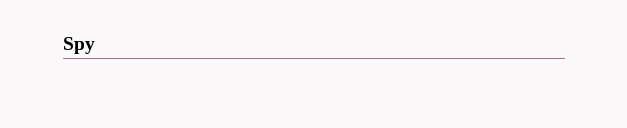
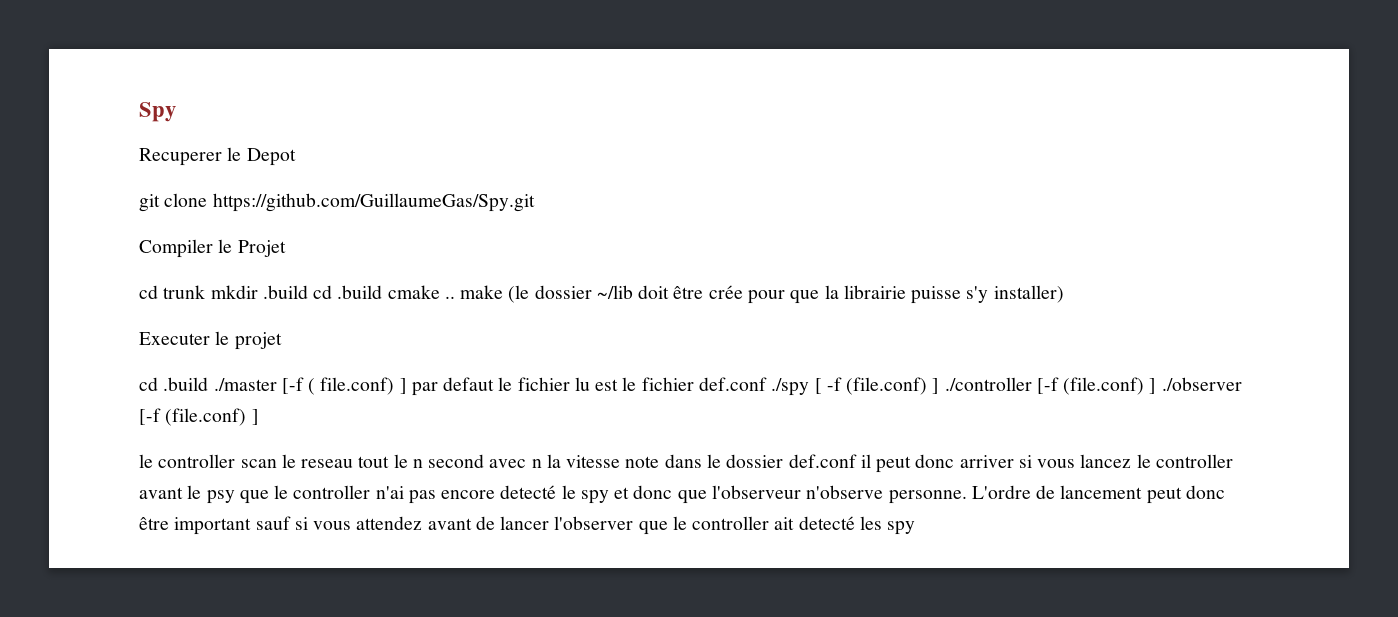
(95, 45) none -> [139,147,296,166] [139,193,535,212] [139,239,286,258] [139,285,1064,304] [139,331,282,350] [139,377,1242,396] [139,408,259,426] [139,454,1233,473] [139,485,1225,504] [139,516,916,535] // Recuperer le Depot // git clone https://github.com/GuillaumeGas/Spy.git // Compiler le Projet // cd trunk mkdir .build cd .build cmake .. make (le dossier ~/lib doit être crée pour que la librairie puisse s'y installer) // Executer le projet // cd .build ./master [-f ( file.conf) ] par defaut le fichier lu est le fichier def.conf ./spy [ -f (file.conf) ] ./controller [-f (file.conf) ] ./observer [-f (file.conf) ] // le controller scan le reseau tout le n second avec n la vitesse note dans le dossier def.conf il peut donc arriver si vous lancez le controller avant le psy que le controller n'ai pas encore detecté le spy et donc que l'observeur n'observe personne. L'ordre de lancement peut donc être important sauf si vous attendez avant de lancer l'observer que le controller ait detecté les spy

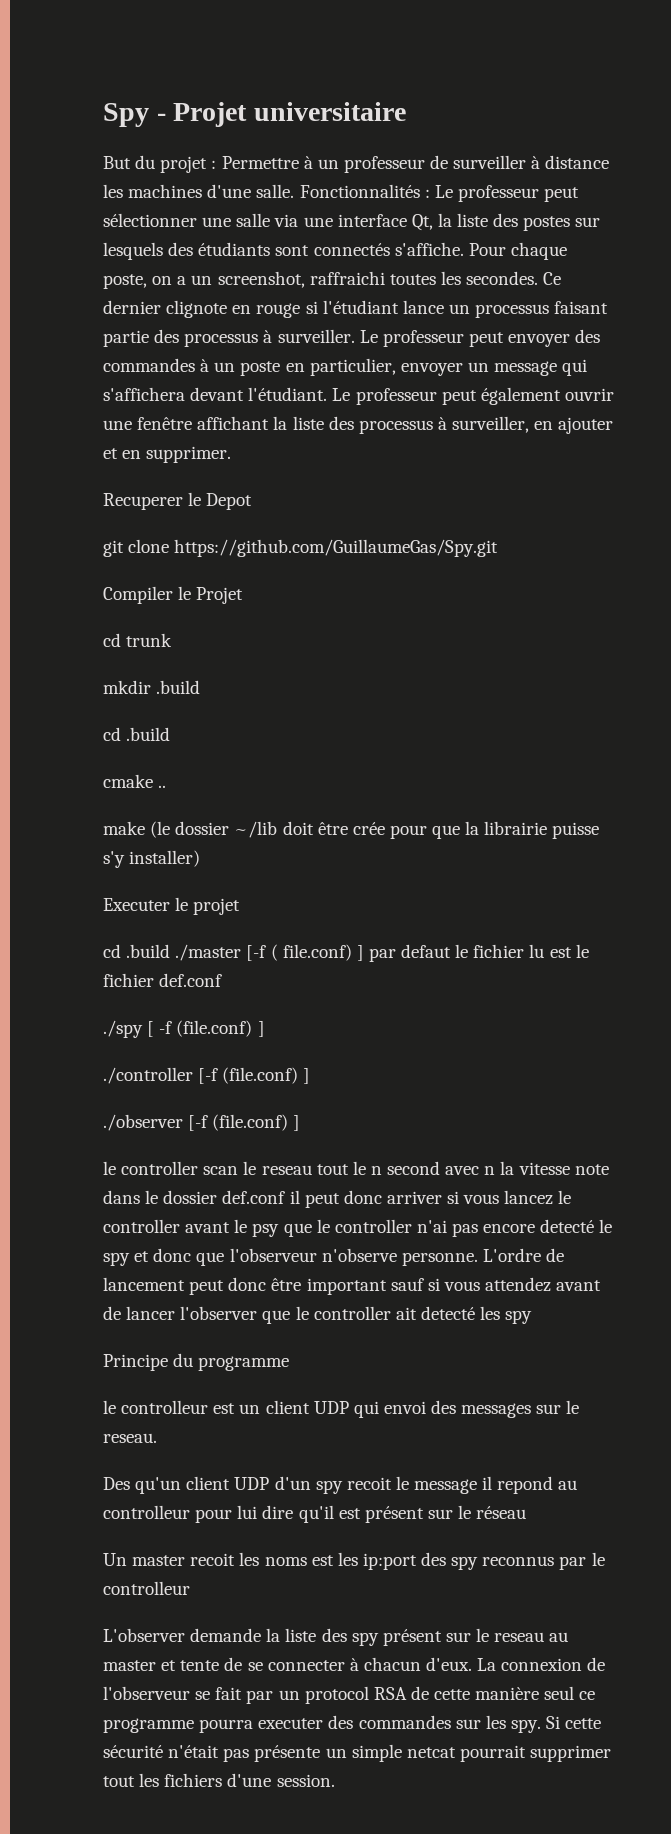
(176, 112) none -> [156,102,406,127] [103,155,610,173] [103,184,580,202] [103,213,601,231] [103,242,567,260] [103,271,562,289] [103,300,609,318] [103,329,601,347] [103,358,588,376] [103,387,614,405] [103,416,614,434] [103,446,232,463] - Projet universitaire // But du projet : Permettre à un professeur de surveiller à distance les machines d'une salle. Fonctionnalités : Le professeur peut sélectionner une salle via une interface Qt, la liste des postes sur lesquels des étudiants sont connectés s'affiche. Pour chaque poste, on a un screenshot, raffraichi toutes les secondes. Ce dernier clignote en rouge si l'étudiant lance un processus faisant partie des processus à surveiller. Le professeur peut envoyer des commandes à un poste en particulier, envoyer un message qui s'affichera devant l'étudiant. Le professeur peut également ouvrir une fenêtre affichant la liste des processus à surveiller, en ajouter et en supprimer.
(206, 292) none -> (173, 640) //
[313,285,383,299] cd .build -> [103,727,171,741] // cd .build //
(455, 297) none -> (167, 786) //
(767, 384) none -> (223, 980) //
(940, 386) none -> (265, 1029) //
(1157, 386) none -> (311, 1076) //
(916, 528) none -> [103,1353,290,1371] [103,1400,580,1418] [103,1433,157,1443] [103,1476,578,1494] [103,1505,527,1523] [103,1552,605,1570] [103,1581,190,1595] [103,1628,569,1646] [103,1657,606,1671] [103,1686,596,1704] [103,1715,602,1733] [103,1744,612,1762] [103,1773,335,1787] // Principe du programme // le controlleur est un client UDP qui envoi des messages sur le reseau. // Des qu'un client UDP d'un spy recoit le message il repond au controlleur pour lui dire qu'il est présent sur le réseau // Un master recoit les noms est les ip:port des spy reconnus par le controlleur // L'observer demande la liste des spy présent sur le reseau au master et tente de se connecter à chacun d'eux. La connexion de l'observeur se fait par un protocol RSA de cette manière seul ce programme pourra executer des commandes sur les spy. Si cette sécurité n'était pas présente un simple netcat pourrait supprimer tout les fichiers d'une session.

